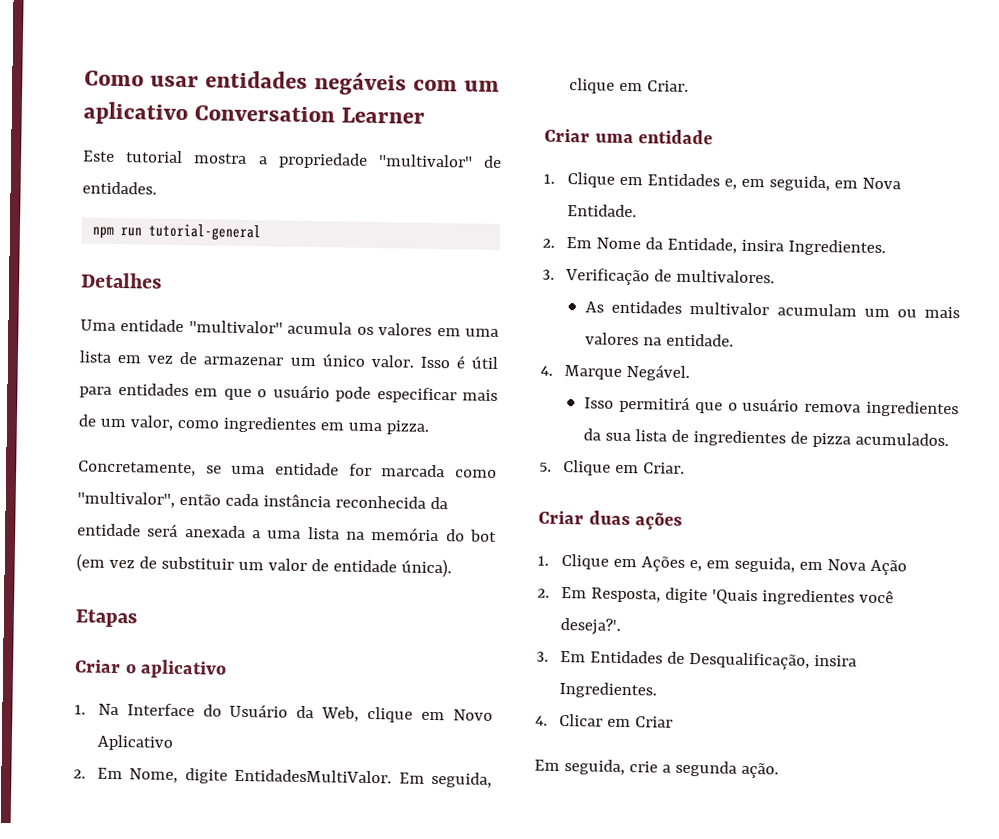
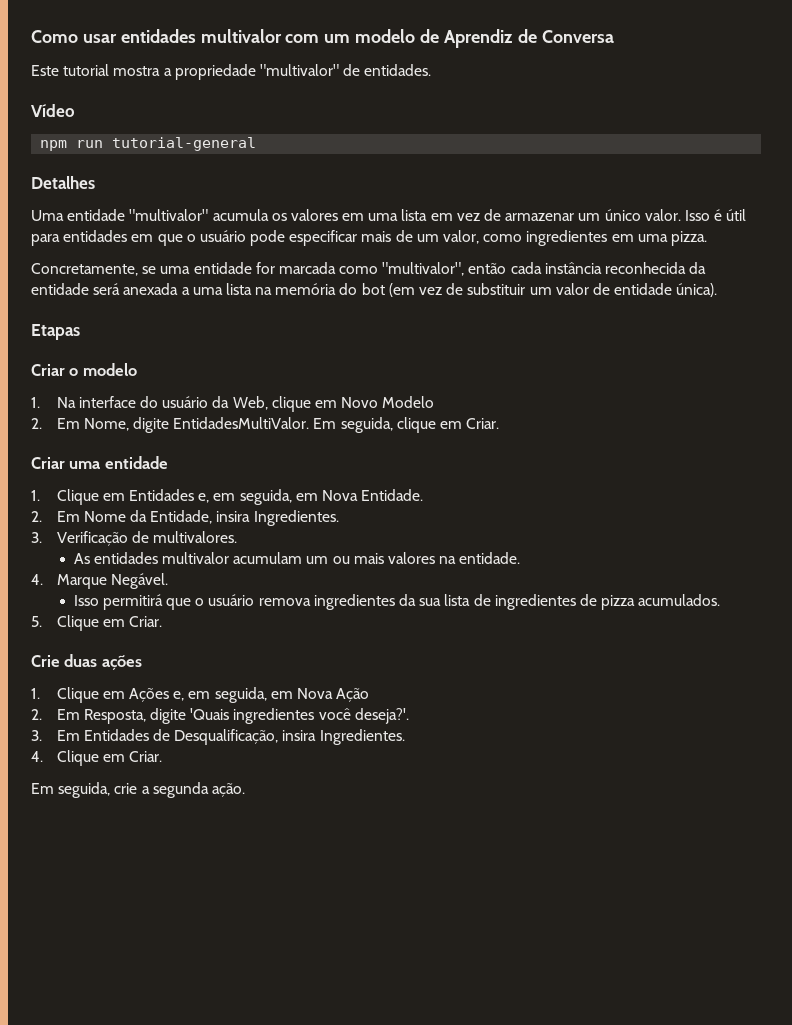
[314,71,408,96] negáveis -> [200,29,282,43] multivalor
[83,101,426,126] aplicativo Conversation Learner -> [355,29,614,48] modelo de Aprendiz de Conversa
(157, 188) none -> [31,104,75,117] // Vídeo
[140,659,228,679] aplicativo -> [82,363,137,376] modelo
[126,703,289,718] Interface do Usuário -> [78,396,209,408] interface do usuário
[96,734,173,751] Aplicativo -> [382,396,435,408] Modelo
[538,510,584,525] Criar -> [31,655,60,667] Crie
[558,713,673,728] Clicar em Criar -> [56,750,163,766] Clique em Criar.

